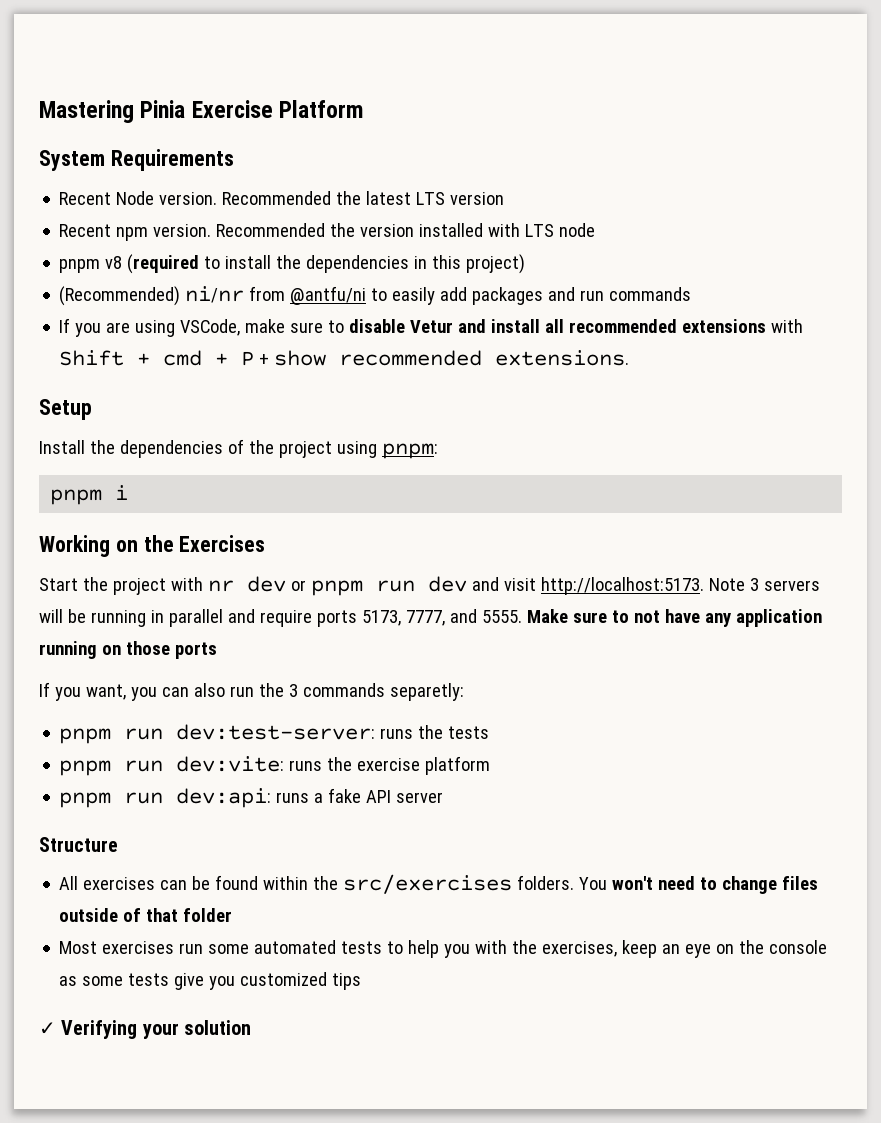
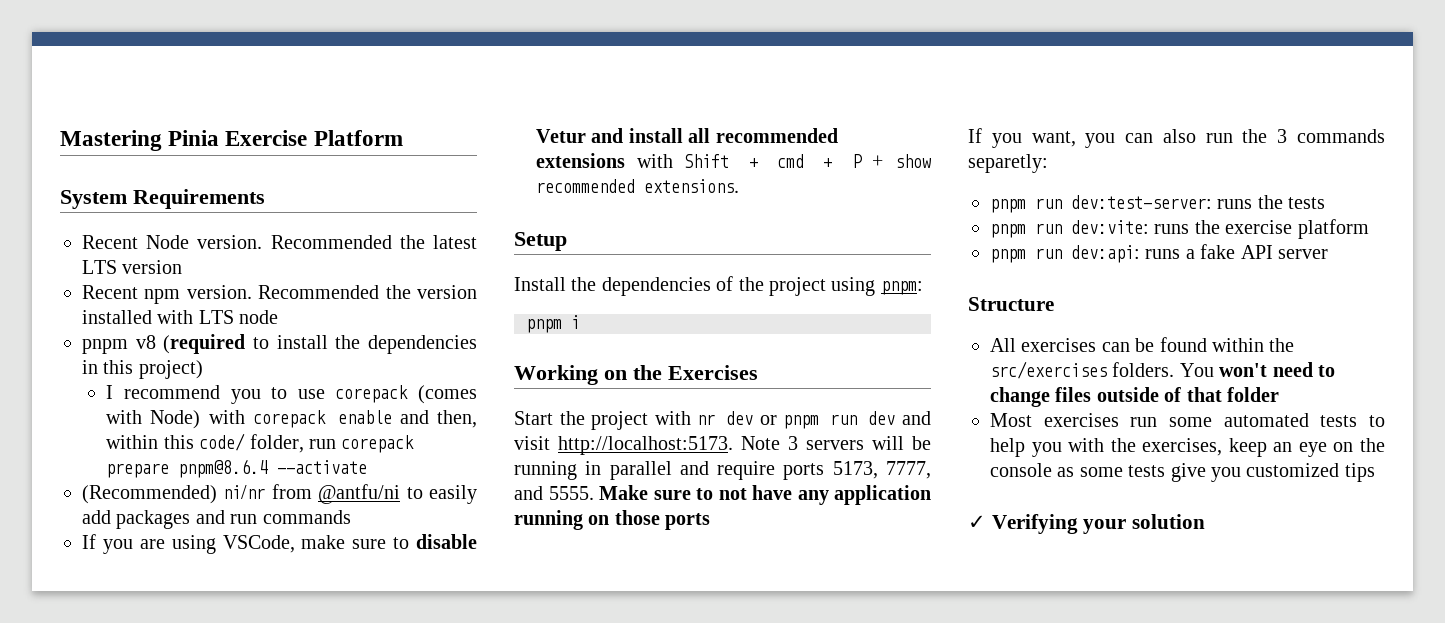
(526, 264) none -> [106,385,478,404] [106,410,477,429] [106,433,415,453] [106,459,368,478] // I recommend you to use corepack (comes with Node) with corepack enable and then, within this code/ folder, run corepack prepare pnpm@8.6.4 --activate

